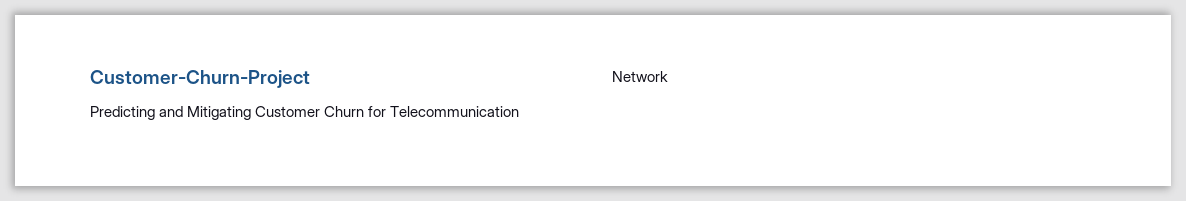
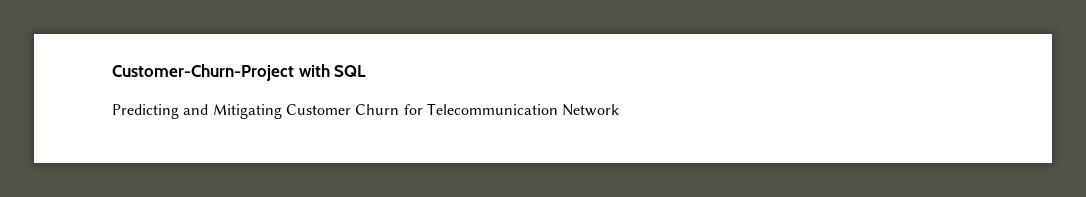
(310, 79) none -> [298,64,367,77] with SQL

